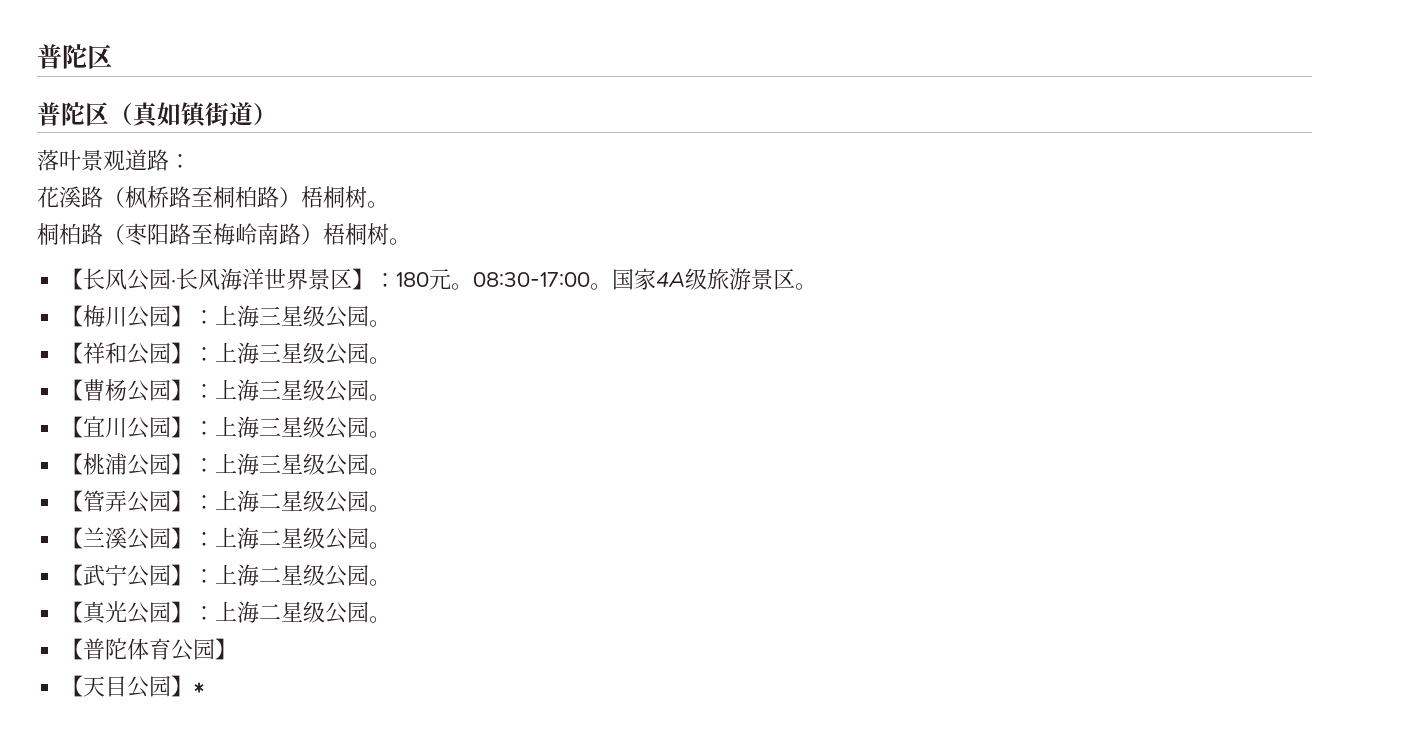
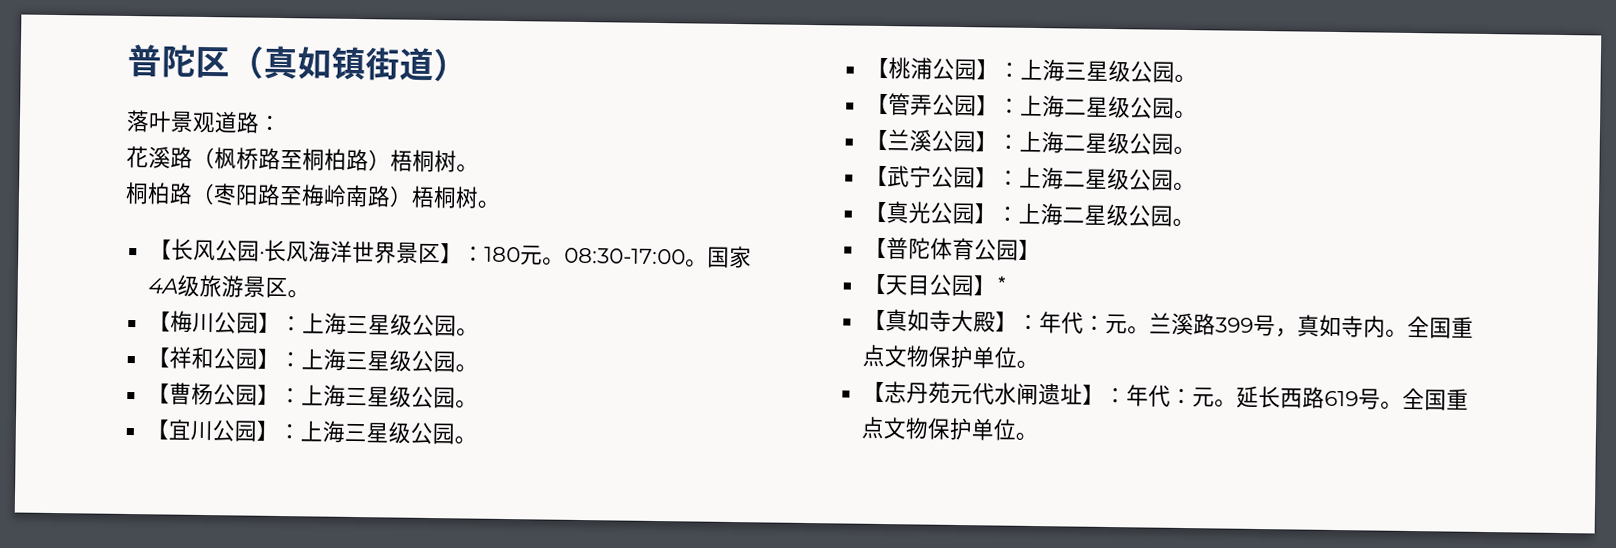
[37,44,112,69] [37,102,109,126] 普陀区 // 普陀区 -> [127,43,230,79] 普陀区
(206, 688) none -> [862,309,1474,339] [861,344,1039,370] [861,381,1469,411] [860,416,1038,442] // 【真如寺大殿】：年代：元。兰溪路399号，真如寺内。全国重点文物保护单位。 // 【志丹苑元代水闸遗址】：年代：元。延长西路619号。全国重点文物保护单位。

